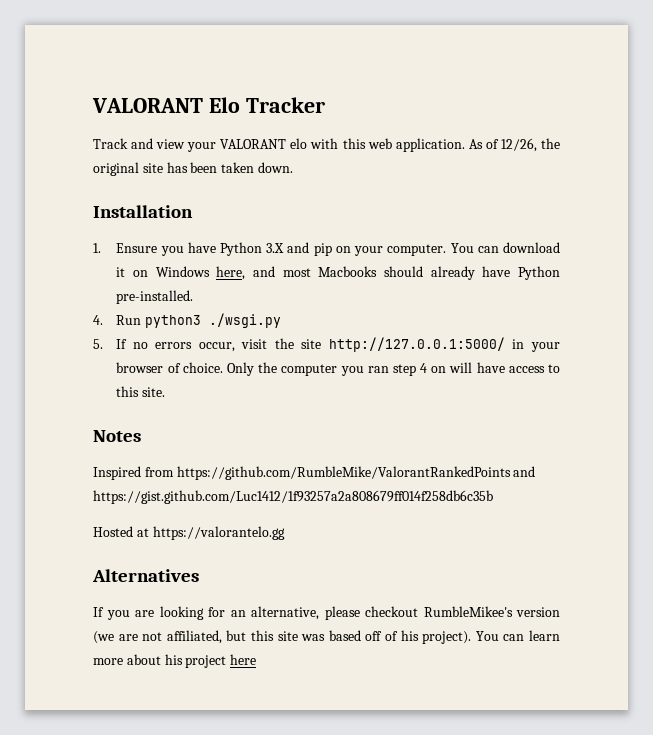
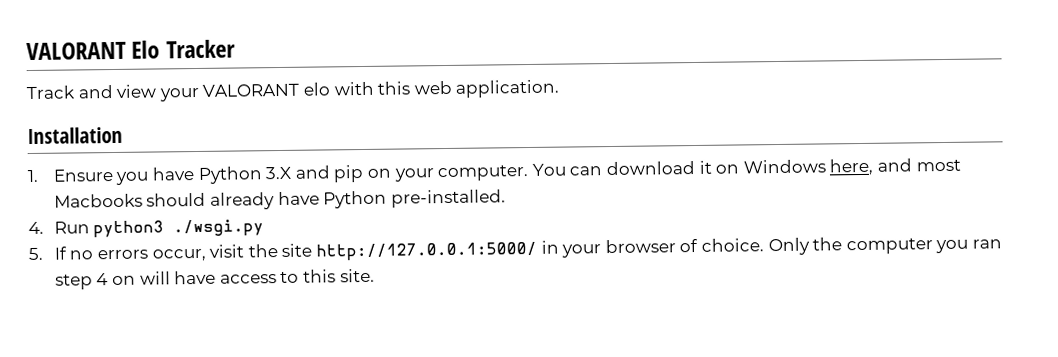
[468,138,561,152] [93,162,293,176] As of 12/26, the original site has been taken down. -> (561, 88) none
[93,430,141,442] [93,466,536,480] [93,490,493,504] [93,526,285,540] [92,569,199,582] [93,606,560,620] [93,630,561,644] [93,654,257,668] // Notes // Inspired from https://github.com/RumbleMike/ValorantRankedPoints and https://gist.github.com/Luc1412/1f93257a2a808679ff014f258db6c35b // Hosted at https://valorantelo.gg // Alternatives // If you are looking for an alternative, please checkout RumbleMikee's version (we are not affiliated, but this site was based off of his project). You can learn more about his project here -> (375, 275) none

